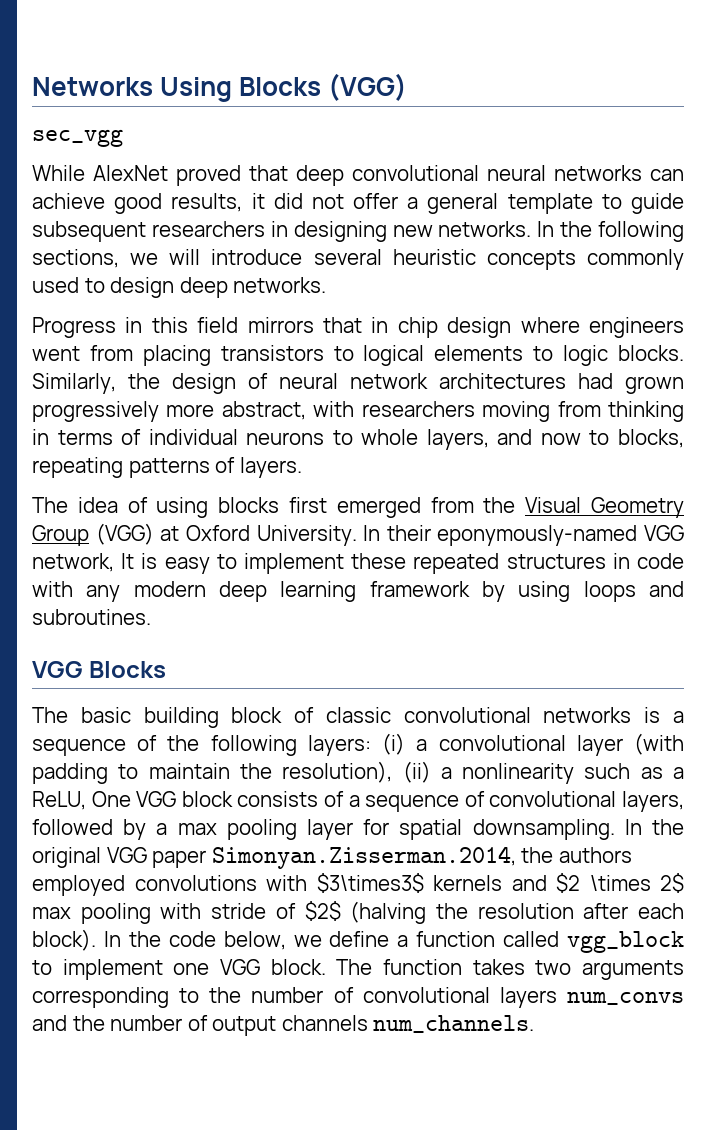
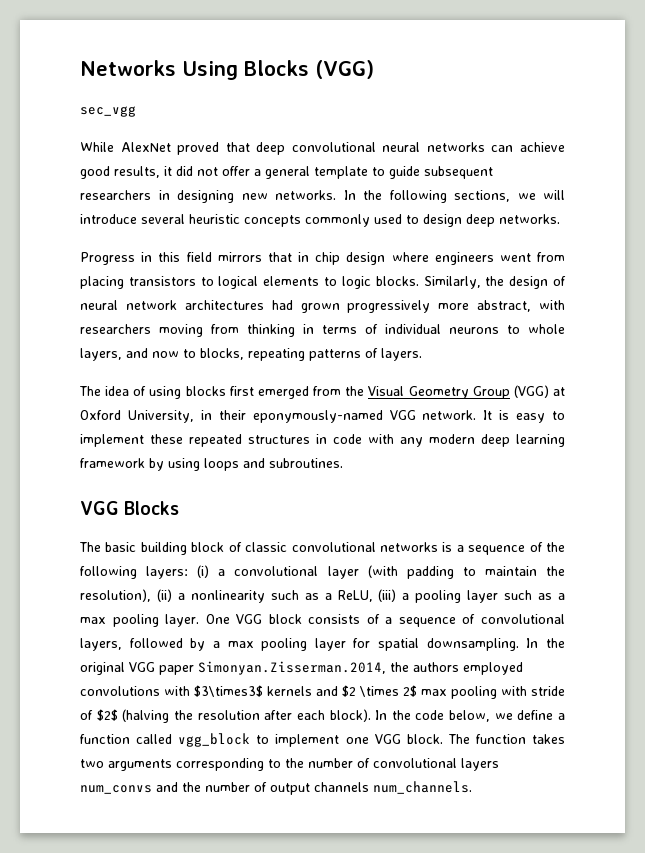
[256,525,381,546] University. In -> [127,410,212,423] University, in
[32,553,114,572] network, -> [422,410,477,420] network.
(86, 800) none -> [378,589,565,603] [80,614,200,627] (iii) a pooling layer such as a max pooling layer.

